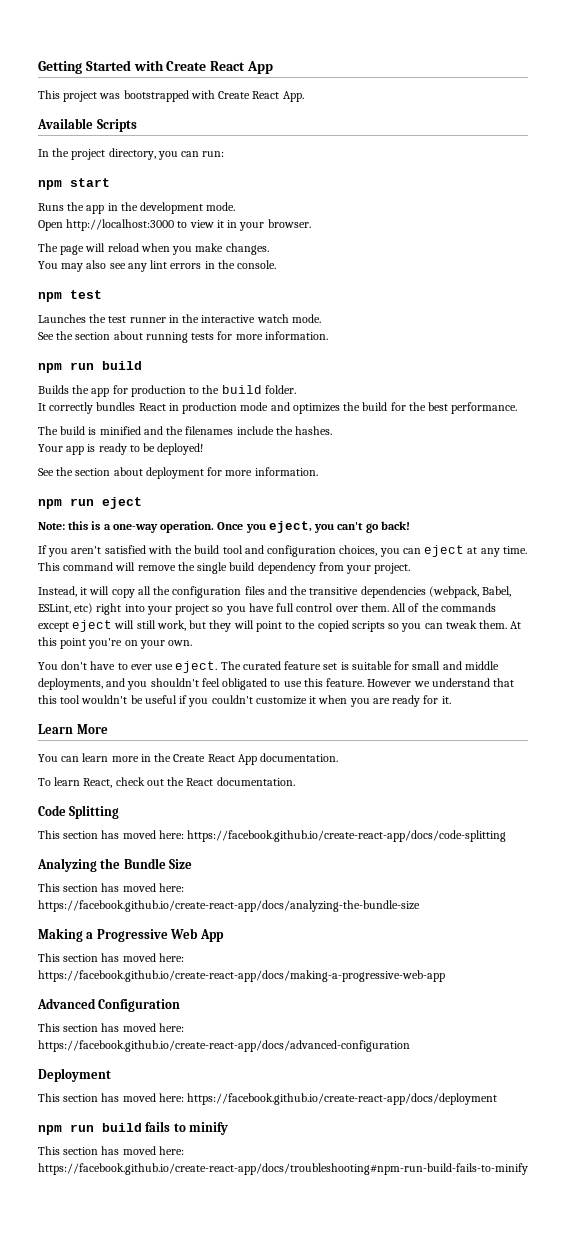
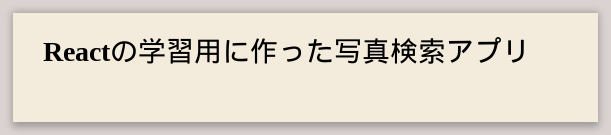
[38,60,273,74] [38,90,304,102] [37,118,137,132] [38,148,225,160] [38,178,110,190] [38,202,236,214] [38,219,311,231] [38,243,269,255] [38,260,277,272] [38,290,102,302] [38,314,321,323] [38,331,328,343] [38,361,142,373] [38,385,296,397] [38,402,518,414] [38,426,333,435] [38,443,204,455] [38,467,318,479] [38,497,142,509] [38,521,410,533] [38,545,527,557] [38,562,411,574] [38,586,512,598] [38,603,496,615] [38,620,522,632] [38,637,193,649] [38,661,499,673] [38,678,515,690] [38,695,451,707] [38,724,108,734] [38,753,339,765] [38,777,295,788] [38,805,120,819] [38,830,507,842] [37,858,193,872] [38,883,184,892] [38,900,420,912] [38,928,224,942] [38,953,184,962] [38,970,445,982] [37,998,181,1012] [38,1023,184,1032] [38,1040,410,1052] [38,1068,111,1082] [38,1093,498,1105] [38,1121,229,1135] [38,1146,184,1155] [38,1163,528,1175] Getting Started with Create React App // This project was bootstrapped with Create React App. // Available Scripts // In the project directory, you can run: // npm start // Runs the app in the development mode. // Open http://localhost:3000 to view it in your browser. // The page will reload when you make changes. // You may also see any lint errors in the console. // npm test // Launches the test runner in the interactive watch mode. // See the section about running tests for more information. // npm run build // Builds the app for production to the build folder. // It correctly bundles React in production mode and optimizes the build for the best performance. // The build is minified and the filenames include the hashes. // Your app is ready to be deployed! // See the section about deployment for more information. // npm run eject // Note: this is a one-way operation. Once you eject, you can't go back! // If you aren't satisfied with the build tool and configuration choices, you can eject at any time. This command will remove the single build dependency from your project. // Instead, it will copy all the configuration files and the transitive dependencies (webpack, Babel, ESLint, etc) right into your project so you have full control over them. All of the commands except eject will still work, but they will point to the copied scripts so you can tweak them. At this point you're on your own. // You don't have to ever use eject. The curated feature set is suitable for small and middle deployments, and you shouldn't feel obligated to use this feature. However we understand that this tool wouldn't be useful if you couldn't customize it when you are ready for it. // Learn More // You can learn more in the Create React App documentation. // To learn React, check out the React documentation. // Code Splitting // This section has moved here: https://facebook.github.io/create-react-app/docs/code-splitting // Analyzing the Bundle Size // This section has moved here: https://facebook.github.io/create-react-app/docs/analyzing-the-bundle-size // Making a Progressive Web App // This section has moved here: https://facebook.github.io/create-react-app/docs/making-a-progressive-web-app // Advanced Configuration // This section has moved here: https://facebook.github.io/create-react-app/docs/advanced-configuration // Deployment // This section has moved here: https://facebook.github.io/create-react-app/docs/deployment // npm run build fails to minify // This section has moved here: https://facebook.github.io/create-react-app/docs/troubleshooting#npm-run-build-fails-to-minify -> [43,37,530,64] Reactの学習用に作った写真検索アプリ

